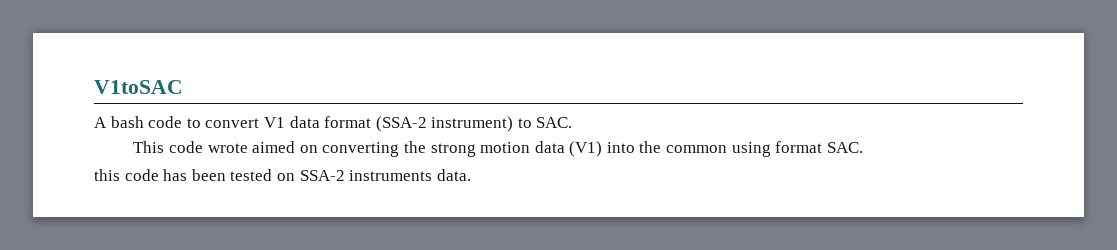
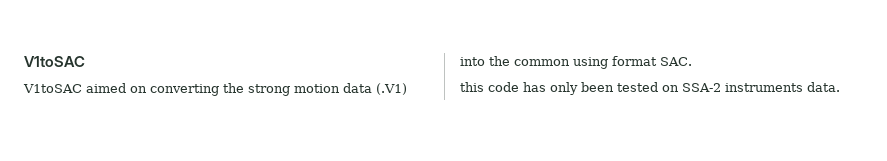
[94,116,573,132] [133,141,248,153] A bash code to convert V1 data format (SSA-2 instrument) to SAC. // This code wrote -> [23,84,82,93] V1toSAC
[569,141,603,157] (V1) -> [376,83,407,95] (.V1)
(188, 175) none -> [550,82,578,95] only

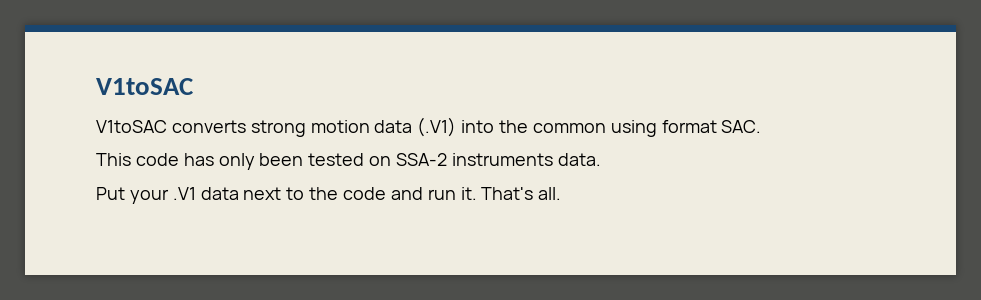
[86,83,244,96] aimed on converting the -> [171,120,246,133] converts
[460,82,484,92] this -> [96,153,131,166] This
(840, 87) none -> [96,187,562,204] // Put your .V1 data next to the code and run it. That's all.

